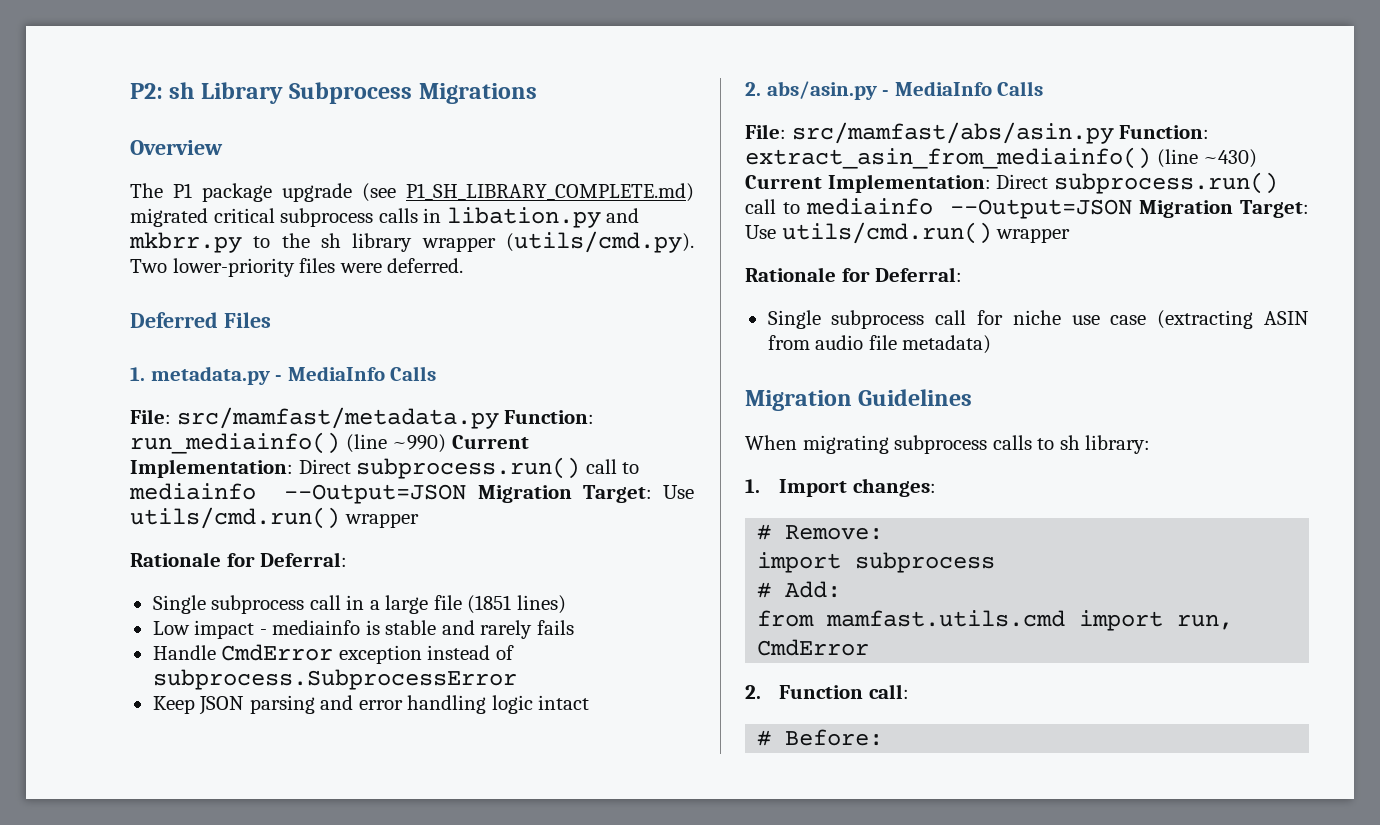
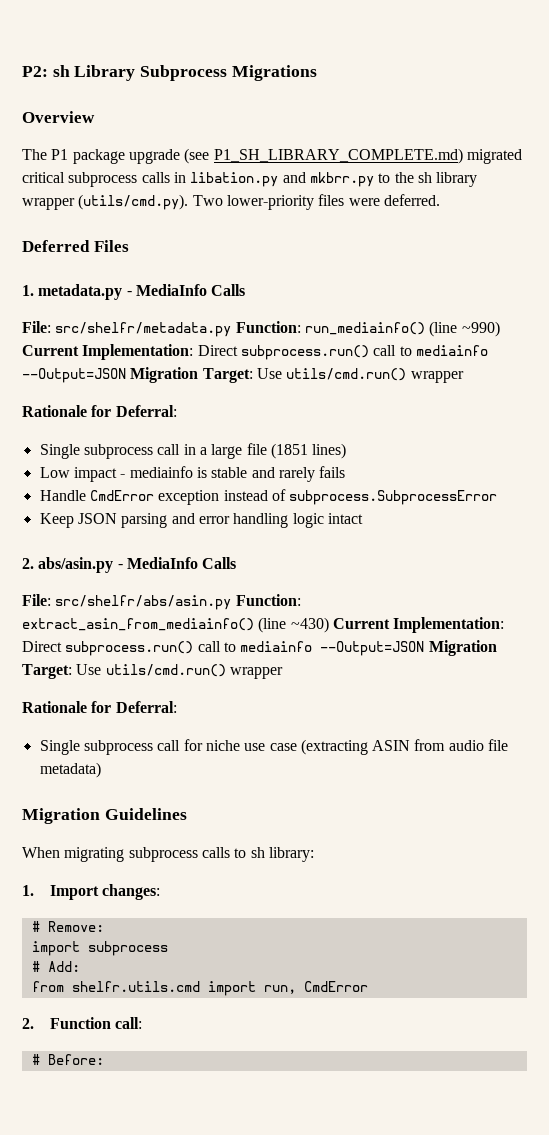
[176,407,499,429] src/mamfast/metadata.py -> [55,322,232,337] src/shelfr/metadata.py
[791,122,1114,144] src/mamfast/abs/asin.py -> [55,595,232,610] src/shelfr/abs/asin.py
[826,610,1066,627] mamfast.utils.cmd -> [71,981,200,992] shelfr.utils.cmd

